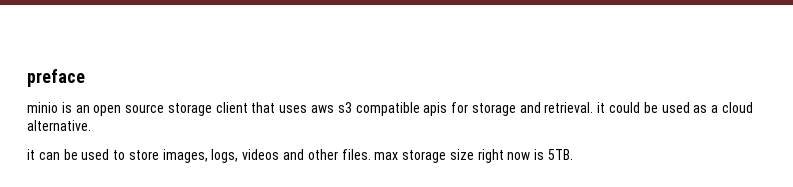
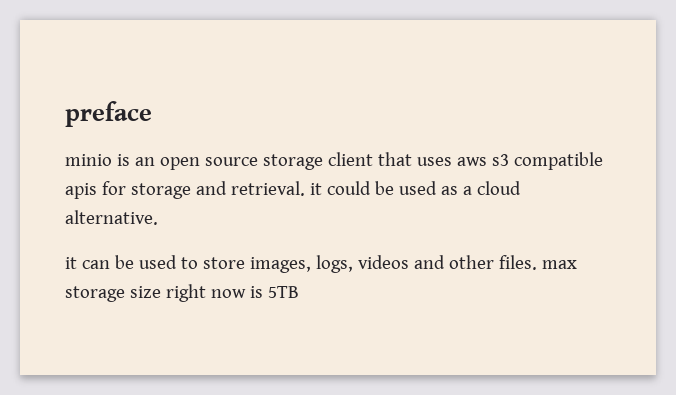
[548,149,574,160] 5TB. -> [267,286,299,298] 5TB

